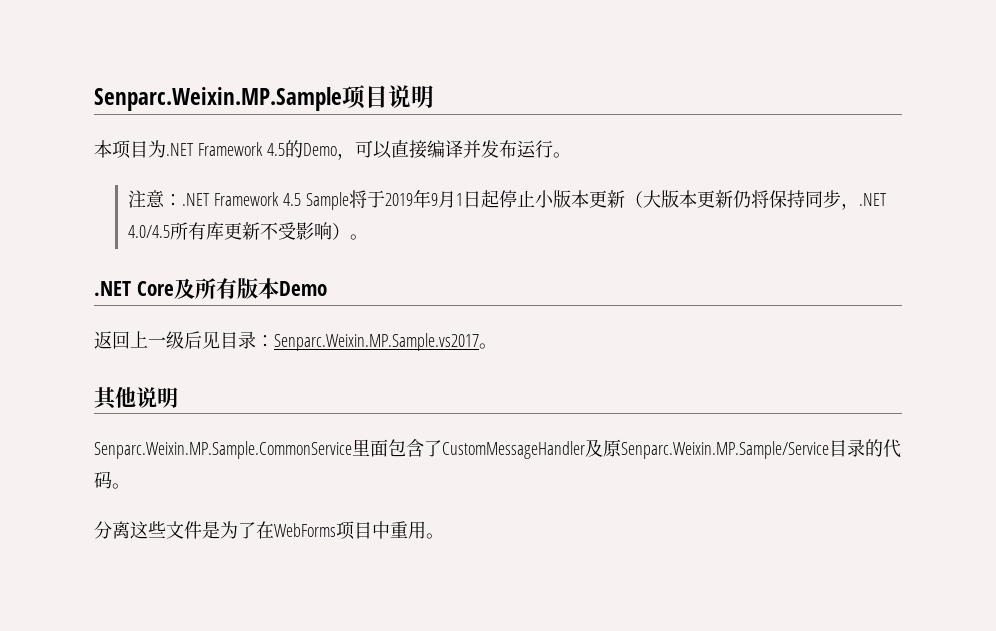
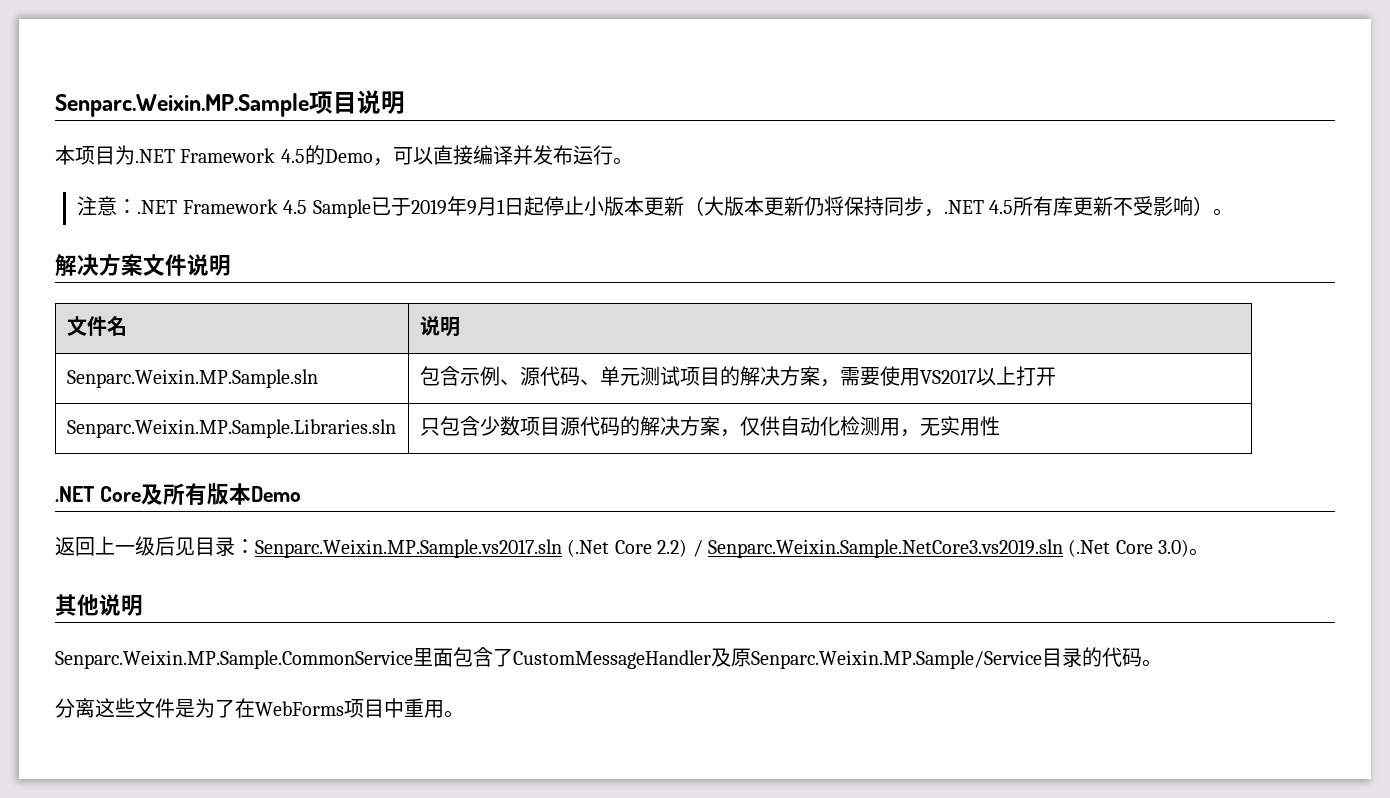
[348,190,367,208] 将 -> [370,197,391,215] 已
[127,225,170,238] 4.0/4.5 -> [989,200,1014,214] 4.5
(368, 237) none -> [55,254,231,277] [66,316,127,336] [419,316,460,337] [66,369,318,388] [419,366,1056,387] [66,419,396,438] [419,416,1000,437] // 解决方案文件说明 // 文件名 | 说明 // Senparc.Weixin.MP.Sample.sln | 包含示例、源代码、单元测试项目的解决方案，需要使用VS2017以上打开 // Senparc.Weixin.MP.Sample.Libraries.sln | 只包含少数项目源代码的解决方案，仅供自动化检测用，无实用性
[274,333,479,351] Senparc.Weixin.MP.Sample.vs2017 -> [255,539,1190,558] Senparc.Weixin.MP.Sample.vs2017.sln (.Net Core 2.2) / Senparc.Weixin.Sample.NetCore3.vs2019.sln (.Net Core 3.0)

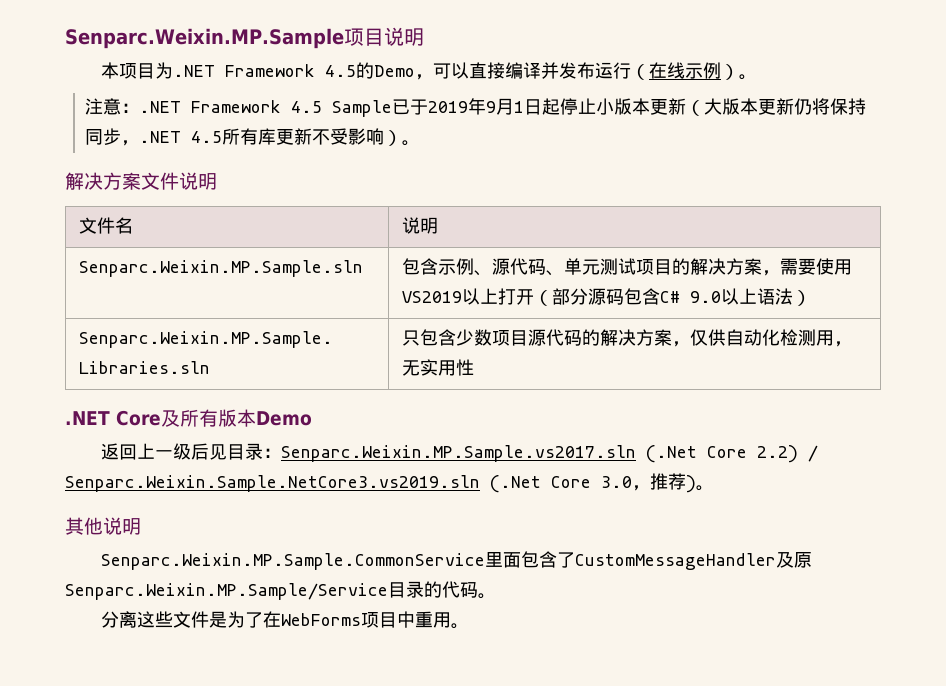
(613, 155) none -> [631,62,740,80] （在线示例）
[919,369,976,384] VS2017 -> [401,291,462,303] VS2019
(1056, 376) none -> [533,288,811,306] （部分源码包含C# 9.0以上语法）
[1158,539,1190,557] 3.0) -> [601,473,696,493] 3.0，推荐)

